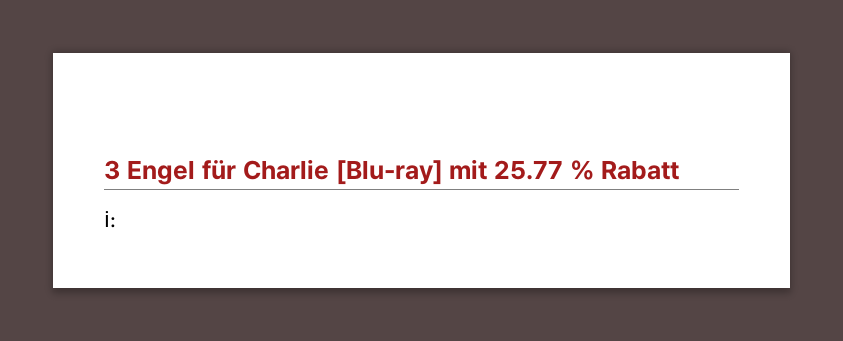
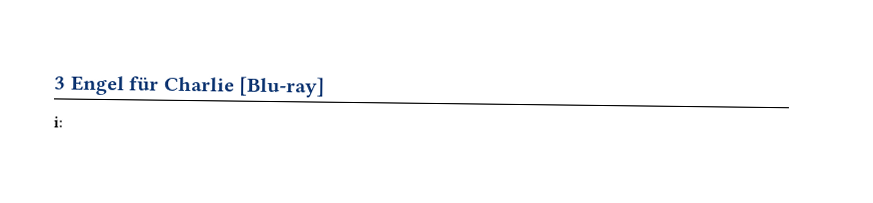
[449,159,680,180] mit 25.77 % Rabatt -> (326, 87) none

